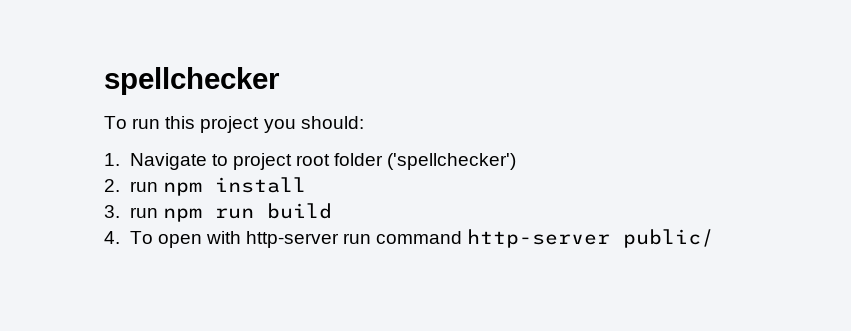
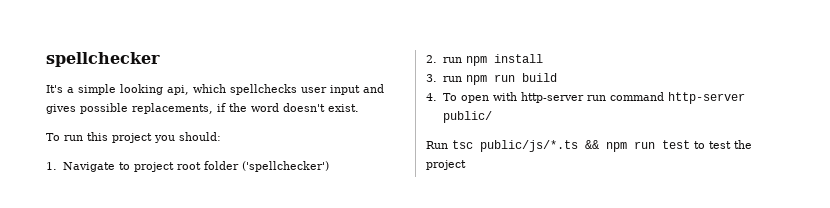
(280, 81) none -> [46,84,384,95] [46,103,359,114] // It's a simple looking api, which spellchecks user input and gives possible replacements, if the word doesn't exist.
(715, 238) none -> [426,140,752,152] [426,160,466,170] // Run tsc public/js/*.ts && npm run test to test the project

